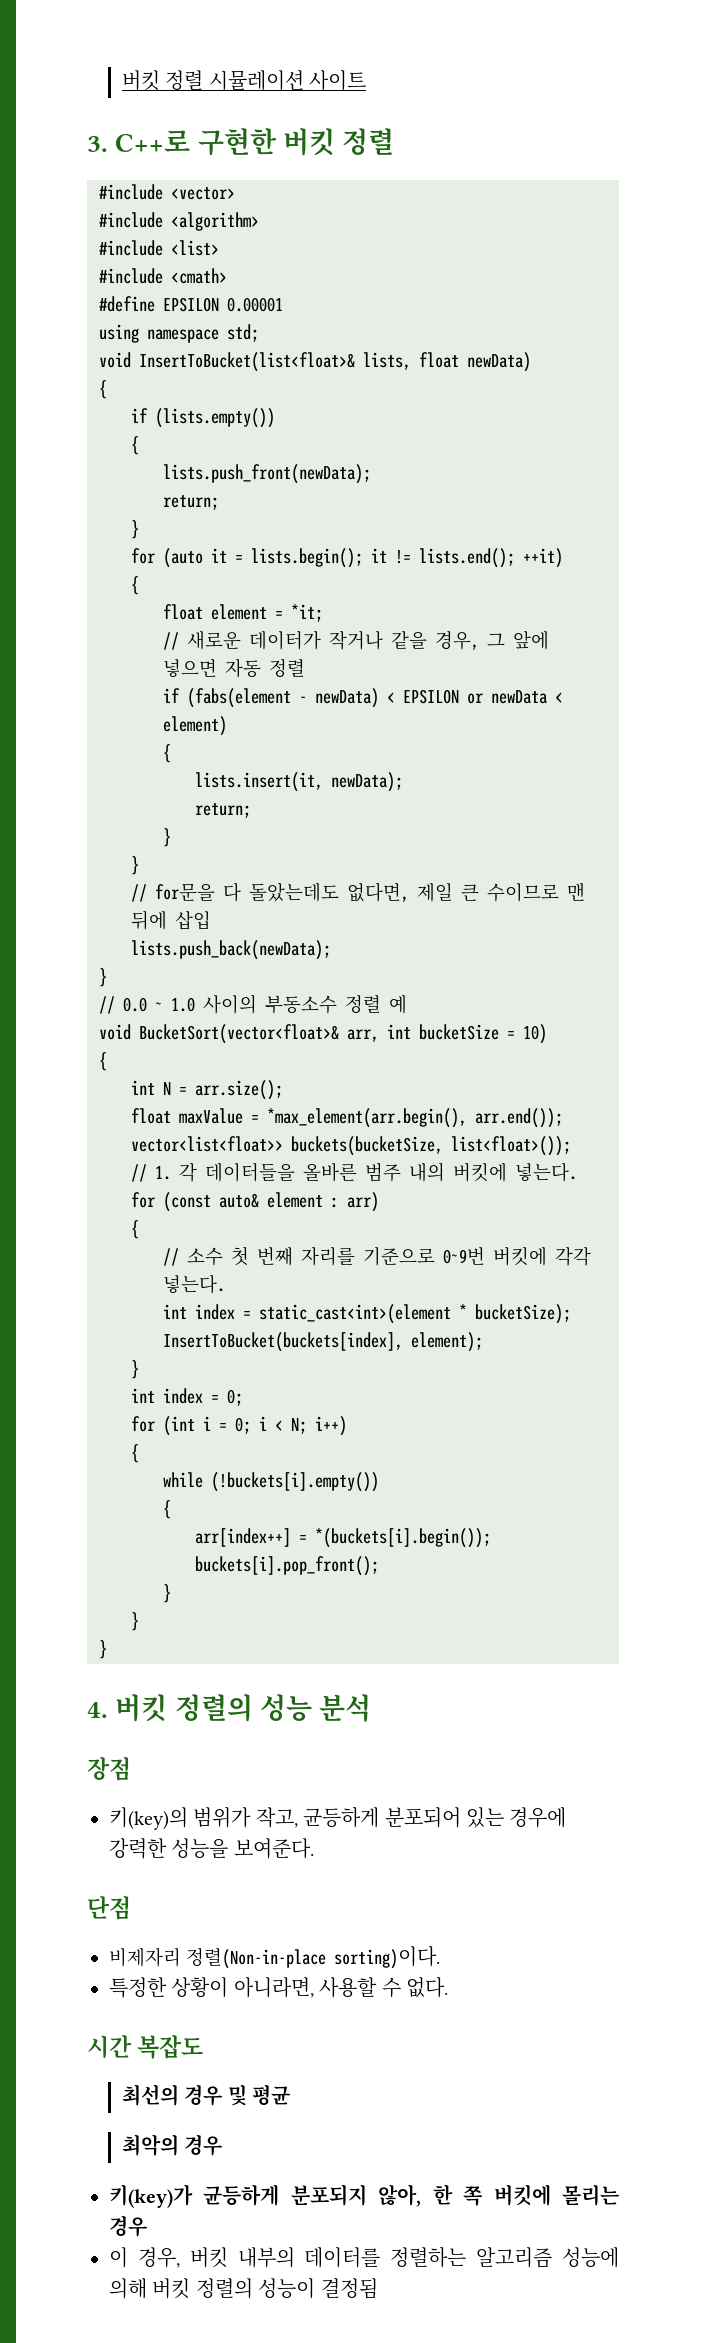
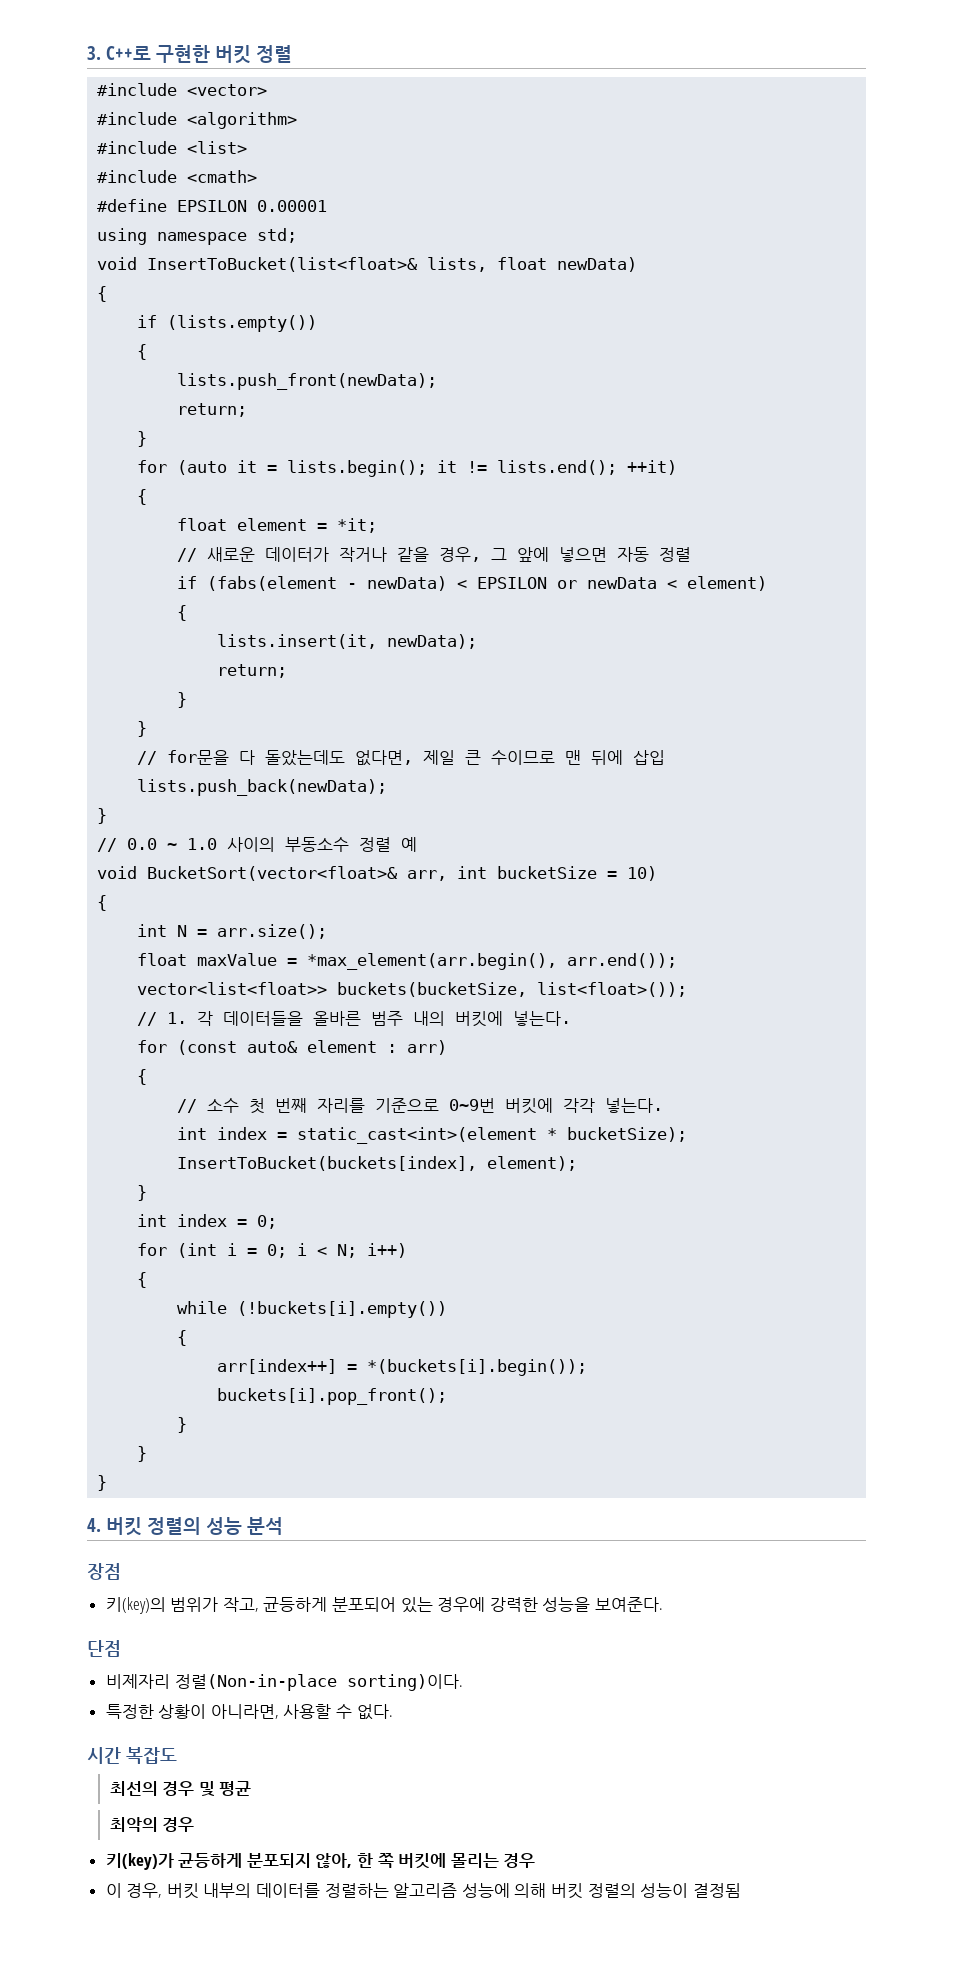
[122,70,367,91] 버킷 정렬 시뮬레이션 사이트 // -> (87, 53) none

